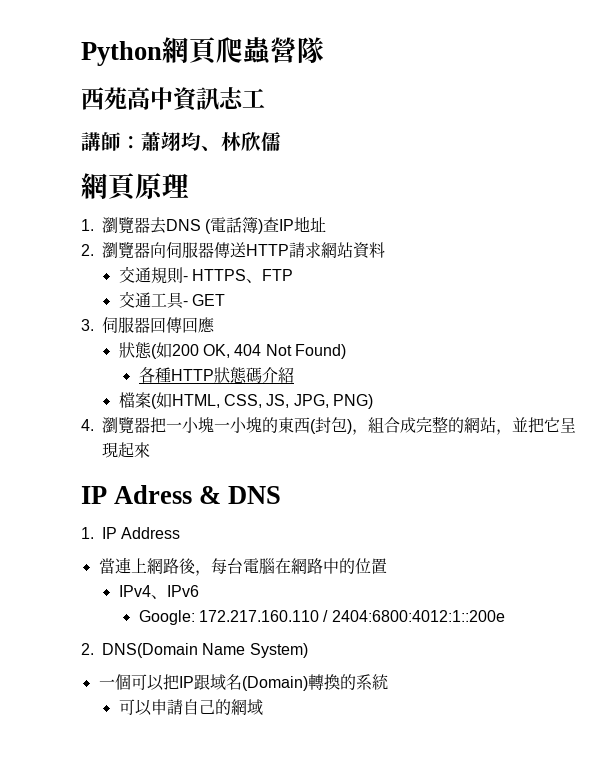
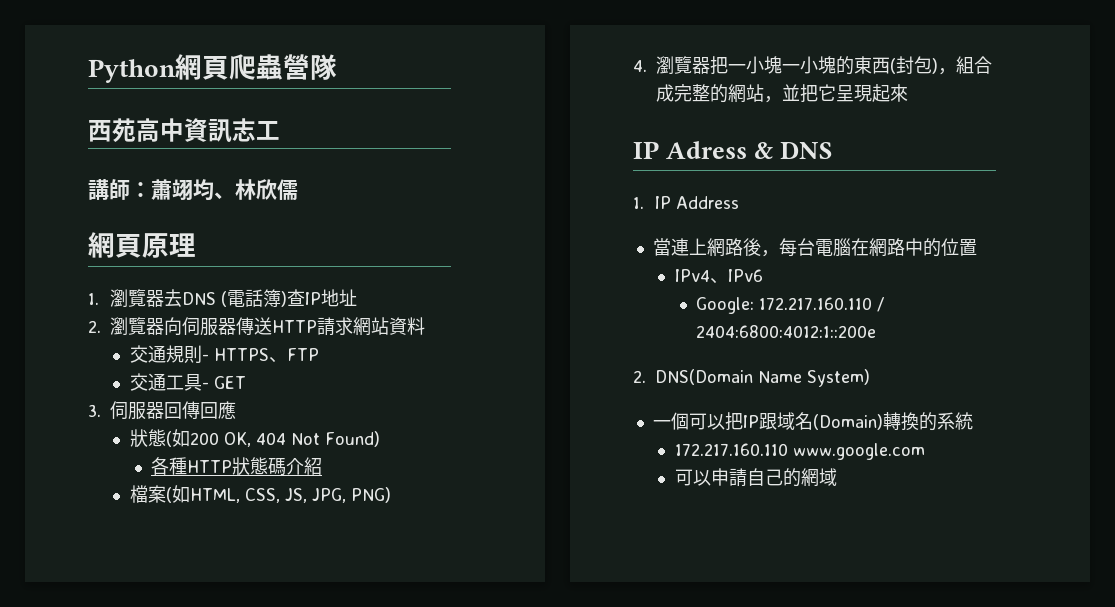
(388, 682) none -> [674,443,925,460] // 172.217.160.110 www.google.com

